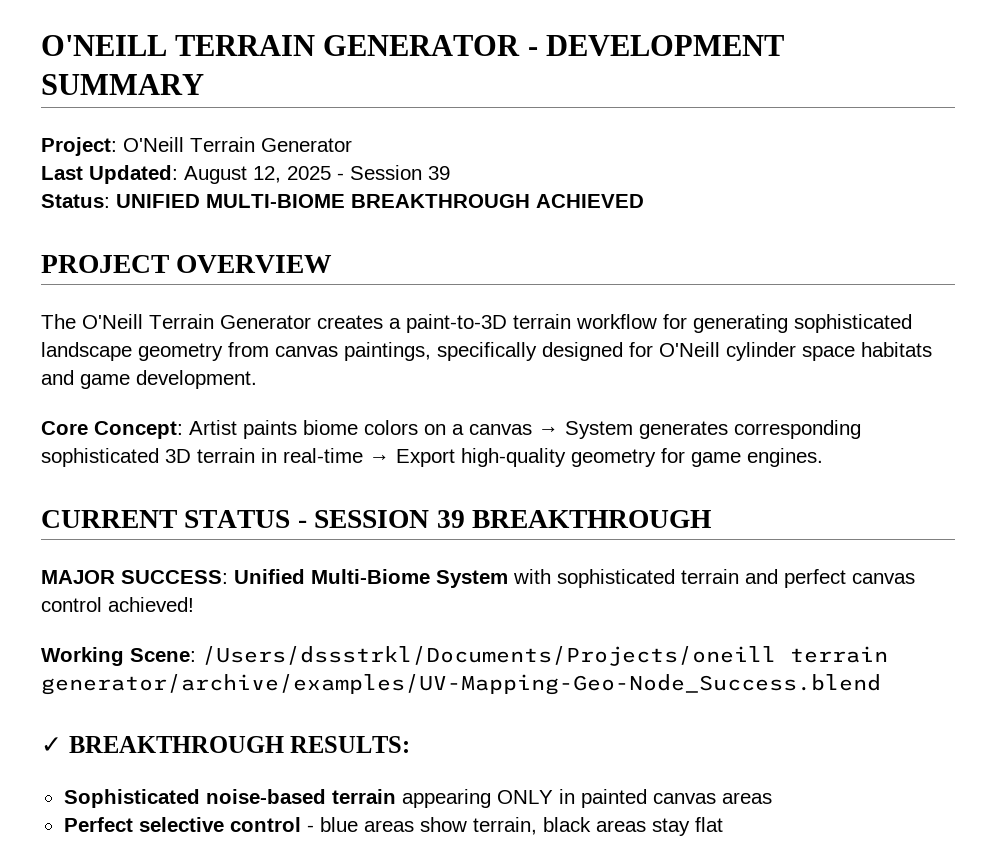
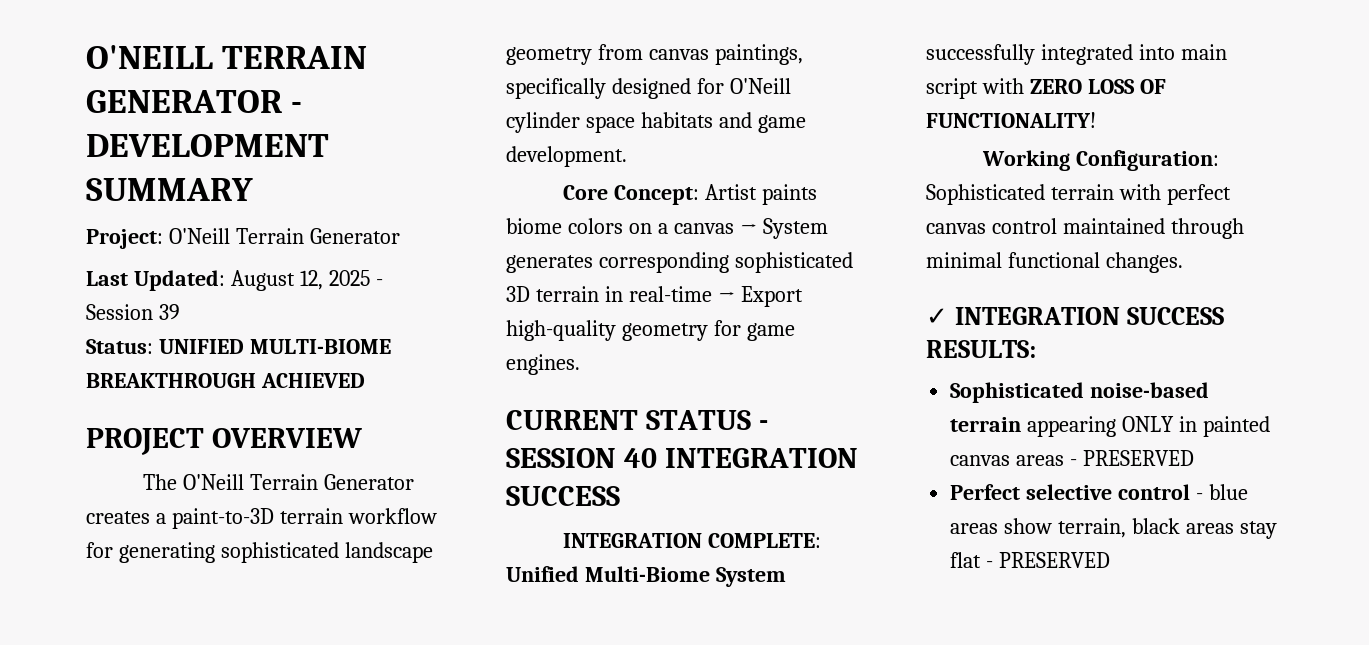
[436,510,712,528] [41,569,915,588] [41,597,194,612] [41,646,888,666] [41,674,881,695] 39 BREAKTHROUGH // MAJOR SUCCESS: Unified Multi-Biome System with sophisticated terrain and perfect canvas control achieved! // Working Scene: /Users/dssstrkl/Documents/Projects/oneill terrain generator/archive/examples/UV-Mapping-Geo-Node_Success.blend -> [623,448,858,468] [506,486,620,506] [563,533,822,548] [506,566,786,587] [926,44,1227,65] [926,78,1166,99] [926,112,1096,128] [982,150,1220,171] [926,184,1231,205] [926,218,1244,239] [926,252,1183,273] 40 INTEGRATION SUCCESS // INTEGRATION COMPLETE: Unified Multi-Biome System successfully integrated into main script with ZERO LOSS OF FUNCTIONALITY! // Working Configuration: Sophisticated terrain with perfect canvas control maintained through minimal functional changes.
[68,736,284,753] BREAKTHROUGH -> [954,307,1224,325] INTEGRATION SUCCESS
(772, 798) none -> [1070,450,1195,466] - PRESERVED
(723, 824) none -> [986,552,1111,568] - PRESERVED

